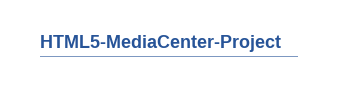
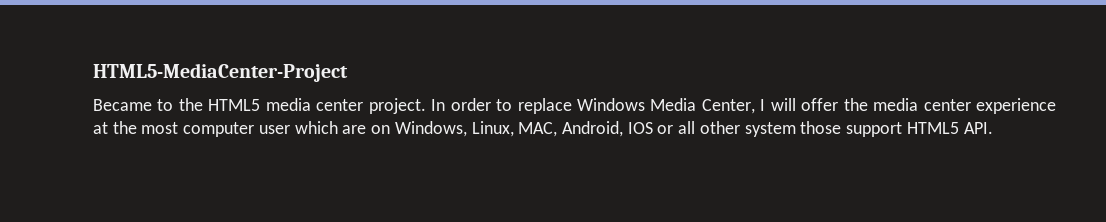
(281, 43) none -> [93,98,1057,114] [93,121,993,137] // Became to the HTML5 media center project. In order to replace Windows Media Center, I will offer the media center experience at the most computer user which are on Windows, Linux, MAC, Android, IOS or all other system those support HTML5 API.

